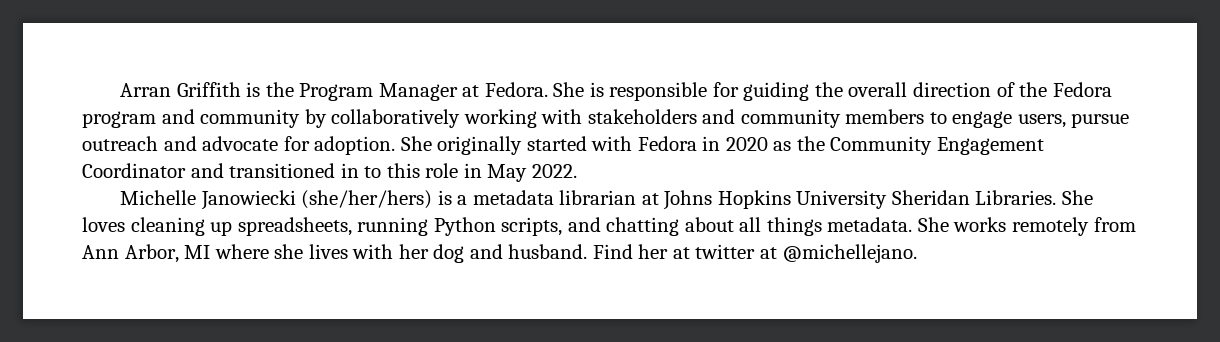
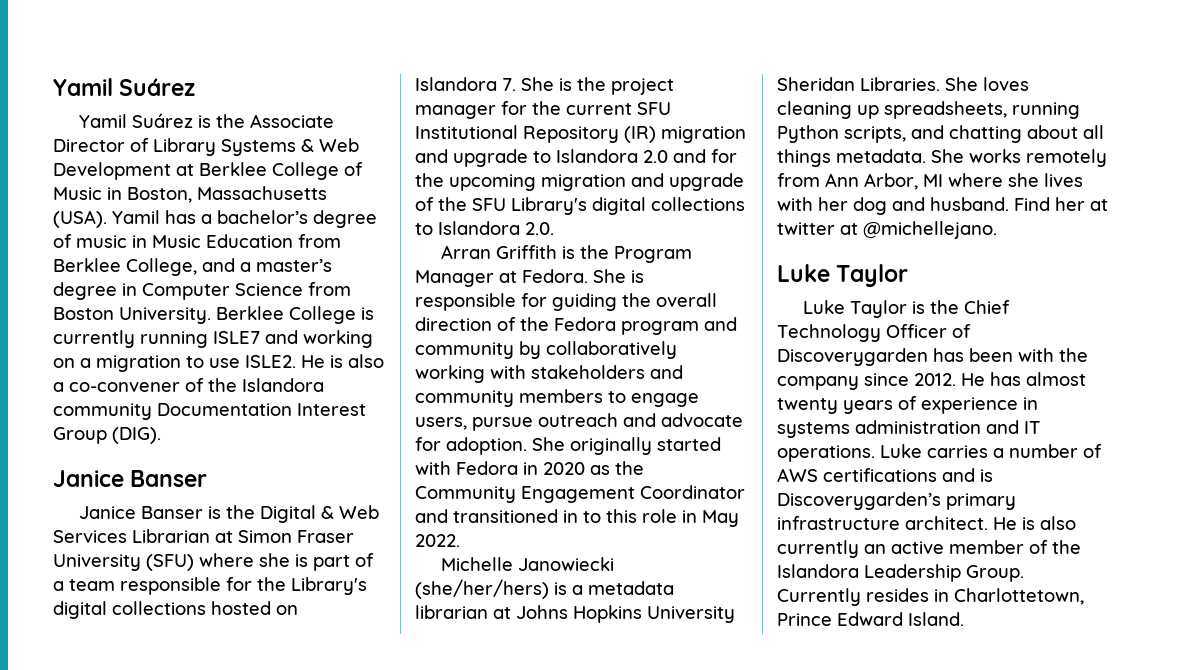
(119, 90) none -> [53,78,196,96] [79,113,335,128] [53,138,359,156] [53,162,363,180] [53,186,327,203] [53,210,377,228] [53,234,341,248] [53,258,332,276] [53,282,351,300] [53,306,374,324] [53,330,373,348] [53,354,384,372] [53,378,324,392] [53,403,366,420] [53,427,161,444] [53,470,208,487] [79,505,380,523] [53,529,354,543] [53,553,374,571] [53,577,367,595] [53,601,298,619] [415,77,674,95] [415,101,671,119] [415,125,746,143] [415,149,737,167] [415,173,744,191] [415,197,745,215] [415,221,554,235] Yamil Suárez // Yamil Suárez is the Associate Director of Library Systems & Web Development at Berklee College of Music in Boston, Massachusetts (USA). Yamil has a bachelor’s degree of music in Music Education from Berklee College, and a master’s degree in Computer Science from Boston University. Berklee College is currently running ISLE7 and working on a migration to use ISLE2. He is also a co-convener of the Islandora community Documentation Interest Group (DIG). // Janice Banser // Janice Banser is the Digital & Web Services Librarian at Simon Fraser University (SFU) where she is part of a team responsible for the Library's digital collections hosted on Islandora 7. She is the project manager for the current SFU Institutional Repository (IR) migration and upgrade to Islandora 2.0 and for the upcoming migration and upgrade of the SFU Library's digital collections to Islandora 2.0. //
(917, 253) none -> [777,264,909,287] [803,300,1011,318] [777,324,971,342] [777,348,1088,366] [777,372,1086,390] [777,396,1038,414] [777,420,1040,438] [777,444,1102,462] [777,468,993,482] [777,492,1016,510] [777,516,1076,530] [777,540,1081,558] [777,564,1024,582] [777,588,1084,606] [777,612,964,626] // Luke Taylor // Luke Taylor is the Chief Technology Officer of Discoverygarden has been with the company since 2012. He has almost twenty years of experience in systems administration and IT operations. Luke carries a number of AWS certifications and is Discoverygarden’s primary infrastructure architect. He is also currently an active member of the Islandora Leadership Group. Currently resides in Charlottetown, Prince Edward Island.

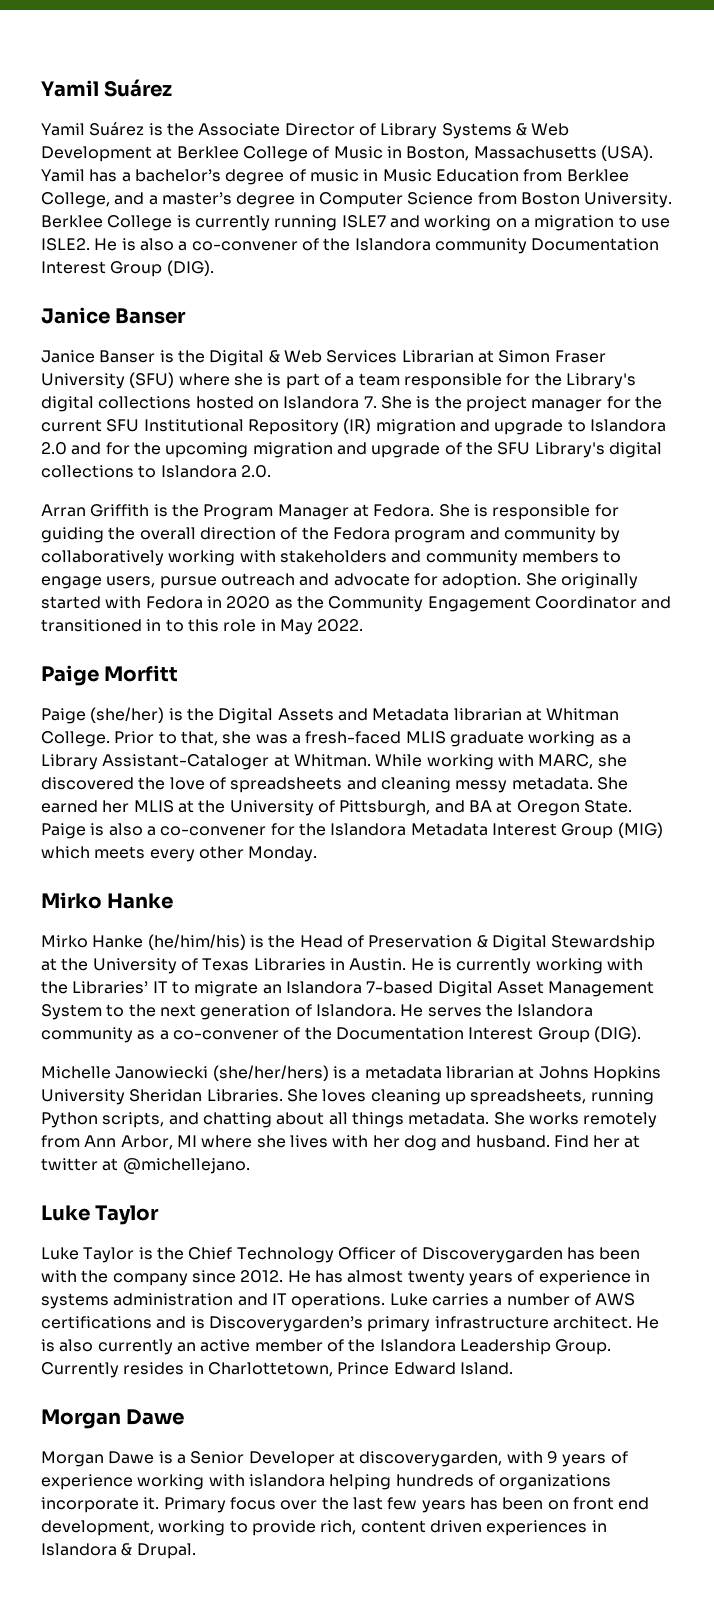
(460, 540) none -> [41,665,179,686] [41,707,620,724] [41,731,631,747] [41,754,627,770] [41,777,628,793] [41,800,632,816] [41,822,663,839] [41,846,318,862] [41,892,174,909] [41,934,656,951] [41,958,643,974] [41,981,655,997] [41,1004,594,1020] [41,1026,641,1043] // Paige Morfitt // Paige (she/her) is the Digital Assets and Metadata librarian at Whitman College. Prior to that, she was a fresh-faced MLIS graduate working as a Library Assistant-Cataloger at Whitman. While working with MARC, she discovered the love of spreadsheets and cleaning messy metadata. She earned her MLIS at the University of Pittsburgh, and BA at Oregon State. Paige is also a co-convener for the Islandora Metadata Interest Group (MIG) which meets every other Monday. // Mirko Hanke // Mirko Hanke (he/him/his) is the Head of Preservation & Digital Stewardship at the University of Texas Libraries in Austin. He is currently working with the Libraries’ IT to migrate an Islandora 7-based Digital Asset Management System to the next generation of Islandora. He serves the Islandora community as a co-convener of the Documentation Interest Group (DIG).
(964, 619) none -> [41,1409,185,1429] [41,1451,628,1467] [41,1474,612,1490] [41,1497,650,1513] [41,1520,607,1536] [41,1543,196,1559] // Morgan Dawe // Morgan Dawe is a Senior Developer at discoverygarden, with 9 years of experience working with islandora helping hundreds of organizations incorporate it. Primary focus over the last few years has been on front end development, working to provide rich, content driven experiences in Islandora & Drupal.

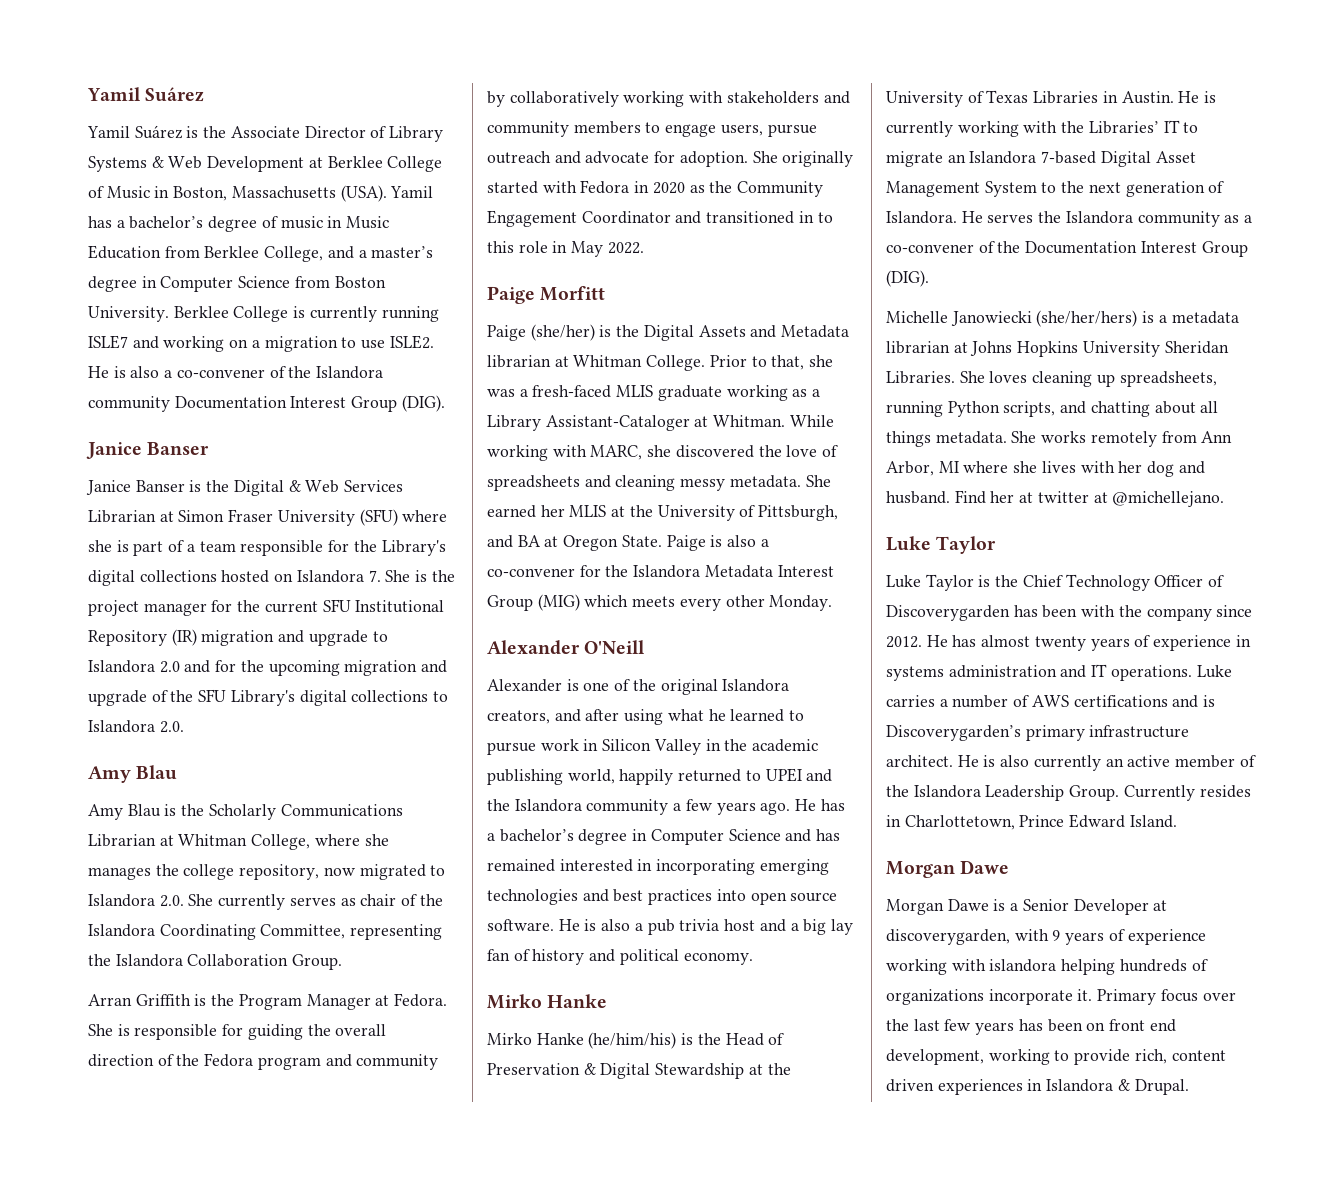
(271, 471) none -> [88,765,178,783] [88,804,403,820] [88,834,389,850] [88,864,446,880] [88,894,443,910] [88,924,443,940] [88,954,343,970] // Amy Blau // Amy Blau is the Scholarly Communications Librarian at Whitman College, where she manages the college repository, now migrated to Islandora 2.0. She currently serves as chair of the Islandora Coordinating Committee, representing the Islandora Collaboration Group.
(318, 854) none -> [487,640,646,655] [487,679,790,695] [487,709,805,725] [487,739,819,755] [487,768,833,785] [487,799,845,815] [487,829,841,845] [487,859,829,875] [487,889,838,905] [487,919,853,935] [487,949,753,965] // Alexander O'Neill // Alexander is one of the original Islandora creators, and after using what he learned to pursue work in Silicon Valley in the academic publishing world, happily returned to UPEI and the Islandora community a few years ago. He has a bachelor’s degree in Computer Science and has remained interested in incorporating emerging technologies and best practices into open source software. He is also a pub trivia host and a big lay fan of history and political economy.

